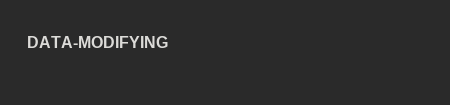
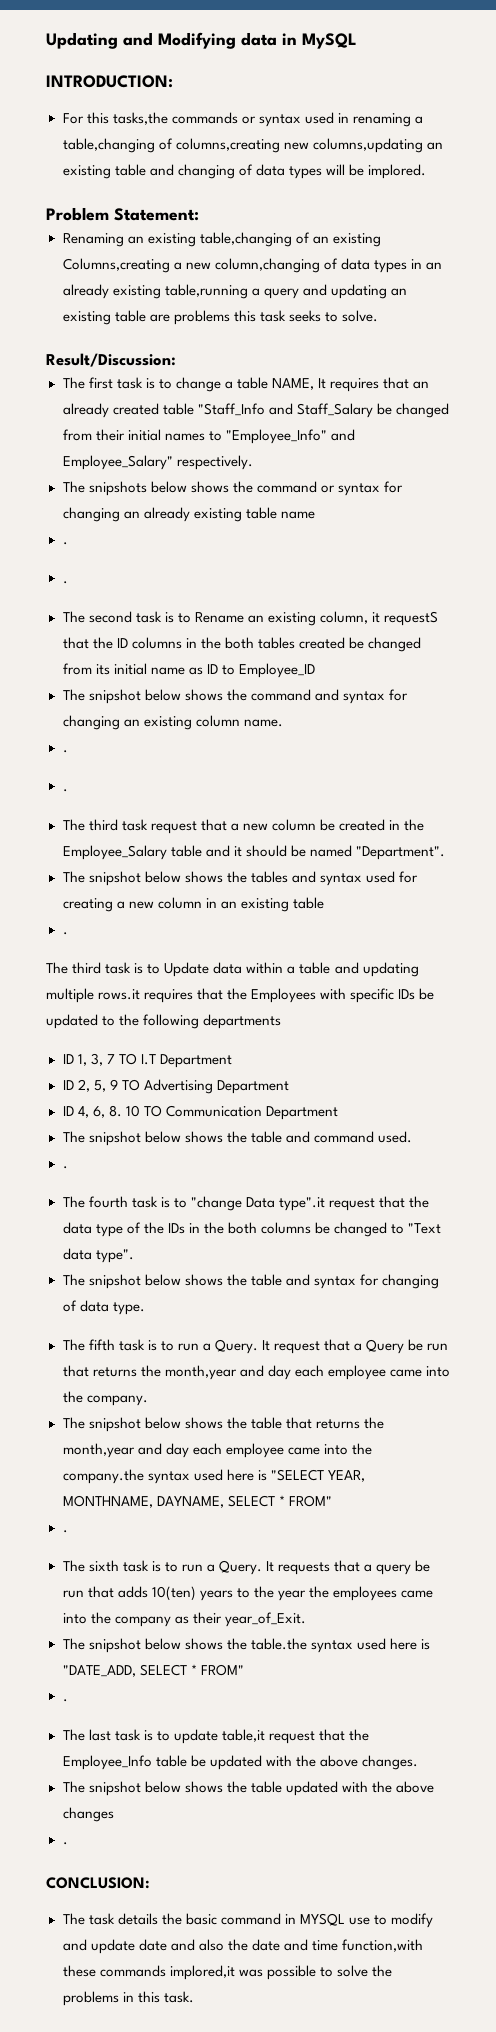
[27,36,168,48] DATA-MODIFYING -> [46,32,357,49] [46,75,173,88] [62,112,423,127] [62,138,443,153] [62,164,426,179] [46,207,199,221] [62,232,381,247] [62,258,442,273] [62,284,407,299] [62,310,378,325] [46,353,176,367] [62,377,430,392] [62,403,449,418] [62,429,355,444] [62,455,253,470] [62,481,403,496] [62,507,315,522] [62,542,68,545] [62,581,68,584] [62,611,439,626] [62,637,422,652] [62,663,315,678] [62,689,408,704] [62,715,283,730] [62,750,68,753] [62,789,68,792] [62,819,425,834] [62,845,445,860] [62,871,418,886] [62,897,324,912] [62,932,68,935] [46,962,419,977] [46,988,435,1003] [46,1014,282,1029] [62,1053,232,1068] [62,1079,289,1094] [62,1105,338,1120] [62,1131,412,1146] [62,1166,68,1169] [62,1196,430,1211] [62,1222,442,1237] [62,1248,134,1263] [62,1274,439,1289] [62,1300,145,1315] [62,1339,449,1354] [62,1365,450,1380] [62,1391,148,1406] [62,1417,384,1432] [62,1443,372,1458] [62,1469,365,1484] [62,1495,332,1508] [62,1530,68,1533] [62,1560,431,1575] [62,1586,434,1601] [62,1612,306,1627] [62,1638,430,1653] [62,1664,244,1677] [62,1699,68,1702] [62,1729,369,1744] [62,1755,418,1770] [62,1781,434,1796] [62,1807,114,1822] [62,1842,68,1845] [46,1877,150,1889] [62,1913,434,1928] [62,1939,423,1954] [62,1965,392,1980] [62,1991,194,2006] Updating and Modifying data in MySQL // INTRODUCTION: // For this tasks,the commands or syntax used in renaming a table,changing of columns,creating new columns,updating an existing table and changing of data types will be implored. // Problem Statement: // Renaming an existing table,changing of an existing Columns,creating a new column,changing of data types in an already existing table,running a query and updating an existing table are problems this task seeks to solve. // Result/Discussion: // The first task is to change a table NAME, It requires that an already created table "Staff_Info and Staff_Salary be changed from their initial names to "Employee_Info" and Employee_Salary" respectively. // The snipshots below shows the command or syntax for changing an already existing table name // . // . // The second task is to Rename an existing column, it requestS that the ID columns in the both tables created be changed from its initial name as ID to Employee_ID // The snipshot below shows the command and syntax for changing an existing column name. // . // . // The third task request that a new column be created in the Employee_Salary table and it should be named "Department". // The snipshot below shows the tables and syntax used for creating a new column in an existing table // . // The third task is to Update data within a table and updating multiple rows.it requires that the Employees with specific IDs be updated to the following departments // ID 1, 3, 7 TO I.T Department // ID 2, 5, 9 TO Advertising Department // ID 4, 6, 8. 10 TO Communication Department // The snipshot below shows the table and command used. // . // The fourth task is to "change Data type".it request that the data type of the IDs in the both columns be changed to "Text data type". // The snipshot below shows the table and syntax for changing of data type. // The fifth task is to run a Query. It request that a Query be run that returns the month,year and day each employee came into the company. // The snipshot below shows the table that returns the month,year and day each employee came into the company.the syntax used here is "SELECT YEAR, MONTHNAME, DAYNAME, SELECT * FROM" // . // The sixth task is to run a Query. It requests that a query be run that adds 10(ten) years to the year the employees came into the company as their year_of_Exit. // The snipshot below shows the table.the syntax used here is "DATE_ADD, SELECT * FROM" // . // The last task is to update table,it request that the Employee_Info table be updated with the above changes. // The snipshot below shows the table updated with the above changes // . // CONCLUSION: // The task details the basic command in MYSQL use to modify and update date and also the date and time function,with these commands implored,it was possible to solve the problems in this task.

